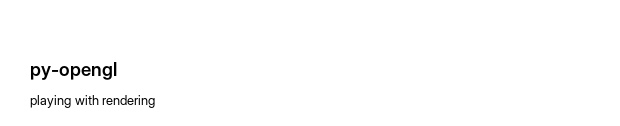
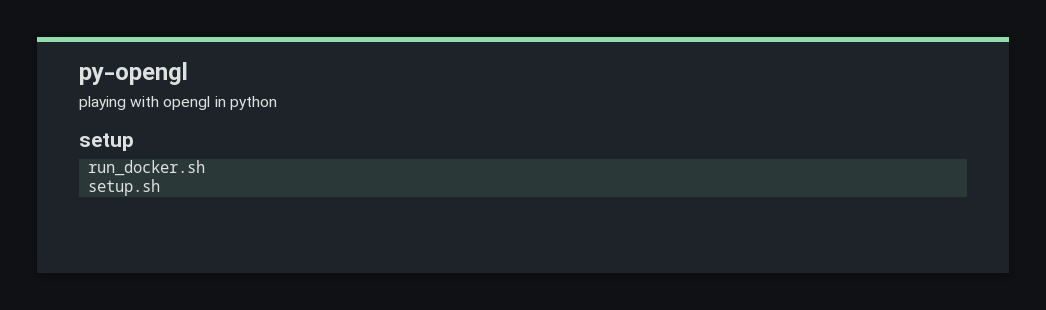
[102,95,156,108] rendering -> [163,96,277,110] [79,133,134,151] [88,160,206,176] [88,179,161,196] opengl in python // setup // run_docker.sh // setup.sh

